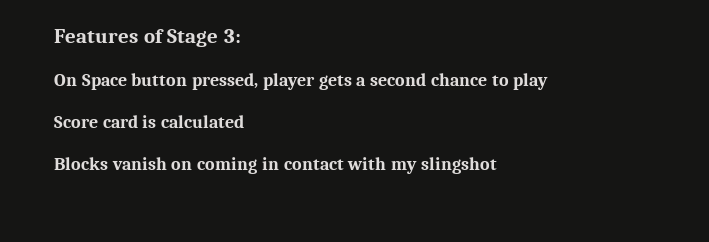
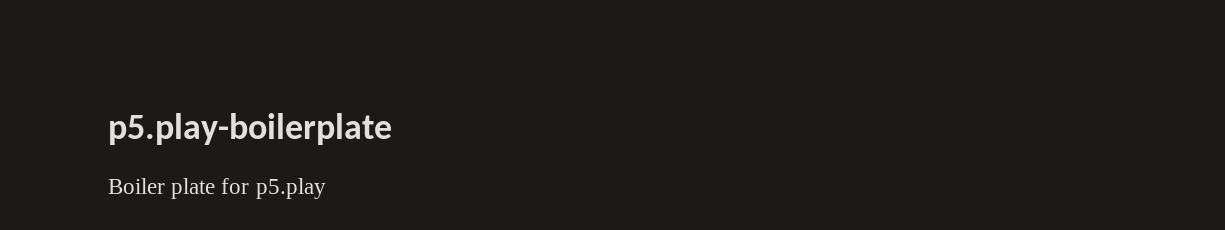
[54,29,241,47] [54,73,549,90] [54,115,245,128] [54,157,497,174] Features of Stage 3: // On Space button pressed, player gets a second chance to play // Score card is calculated // Blocks vanish on coming in contact with my slingshot -> [108,113,392,145] [108,178,326,199] p5.play-boilerplate // Boiler plate for p5.play

